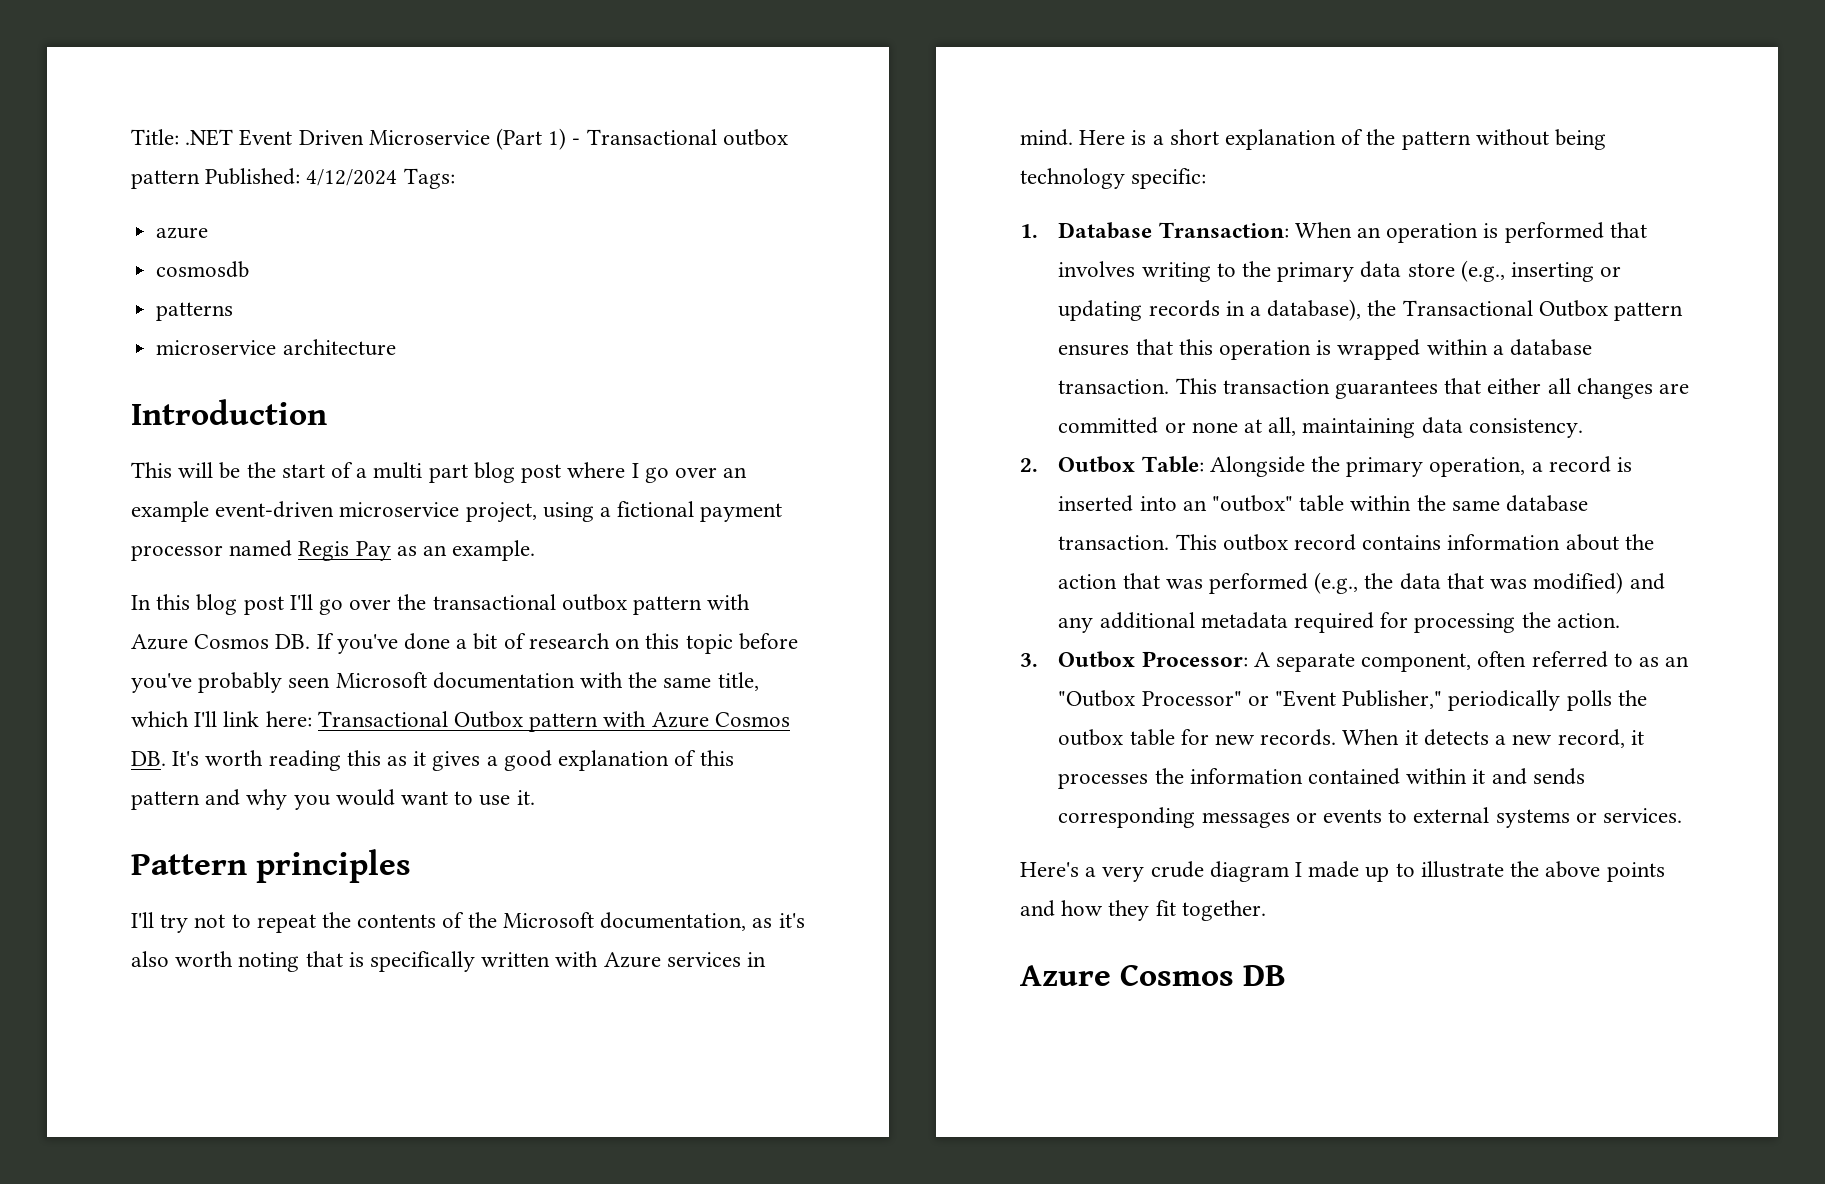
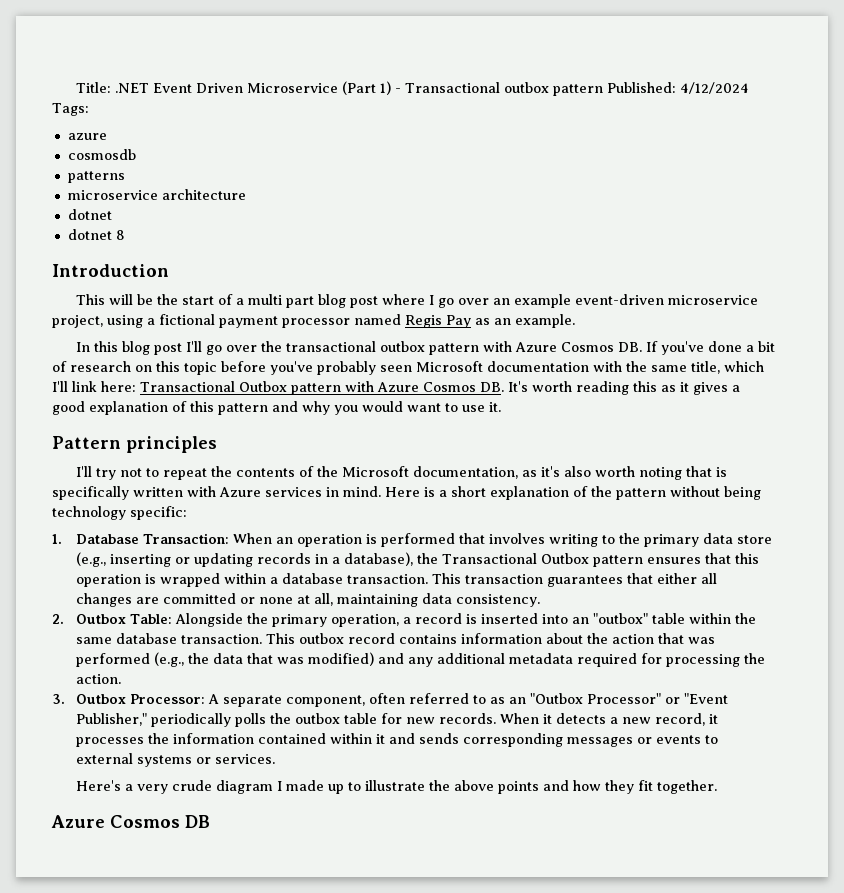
(396, 347) none -> [67,209,112,220] [67,229,125,240] // dotnet // dotnet 8

